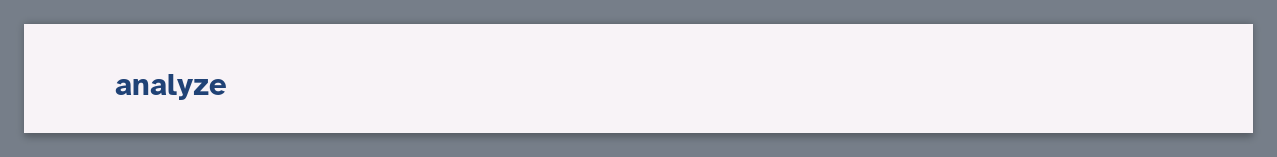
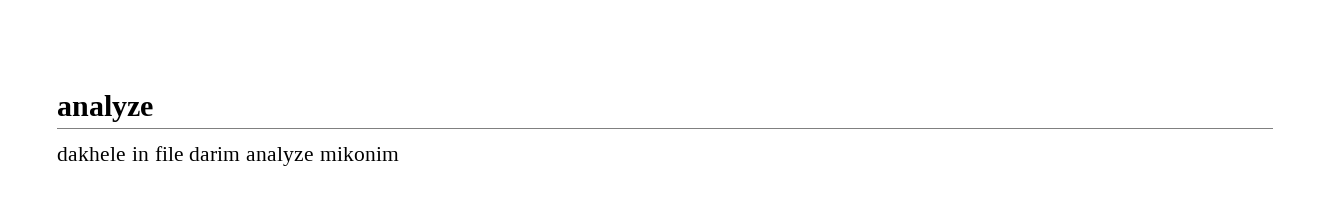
[115,74,227,100] analyze -> [57,95,153,122] [57,146,400,166] analyze // dakhele in file darim analyze mikonim

